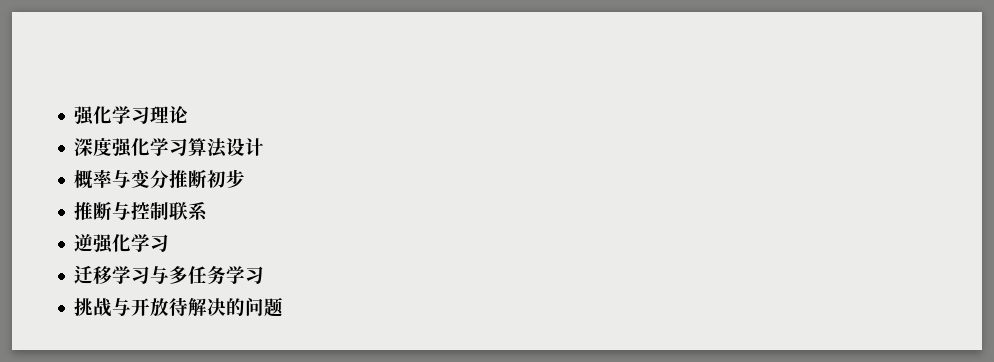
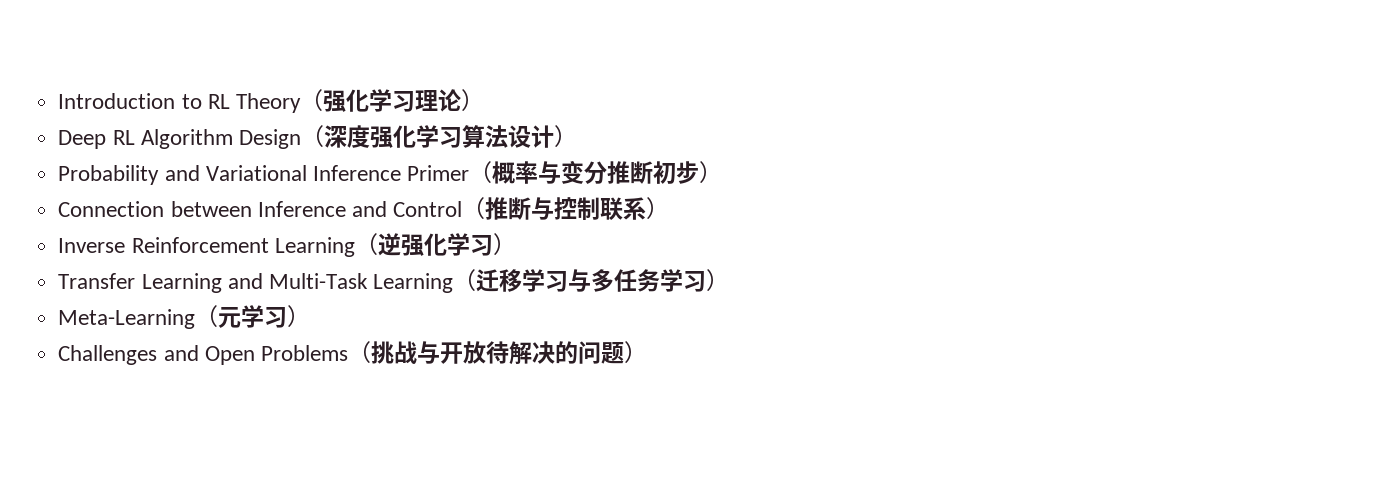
(74, 116) none -> [58,89,323,113] Introduction to RL Theory（
(189, 115) // -> [460,89,484,111] [58,125,324,149] ） // Deep RL Algorithm Design（
(265, 147) // -> [553,125,577,147] [58,161,493,185] ） // Probability and Variational Inference Primer（
(246, 178) // -> [699,161,723,183] [58,197,486,219] ） // Connection between Inference and Control（
(208, 211) // -> [646,197,670,219] [58,233,378,257] ） // Inverse Reinforcement Learning（
(170, 243) // -> [492,233,516,255] [58,269,477,293] ） // Transfer Learning and Multi-Task Learning（
(265, 275) // -> [706,269,730,291] [58,305,311,329] [58,341,371,365] ） // Meta-Learning（元学习） // Challenges and Open Problems（
(284, 307) none -> [623,341,647,363] ）

